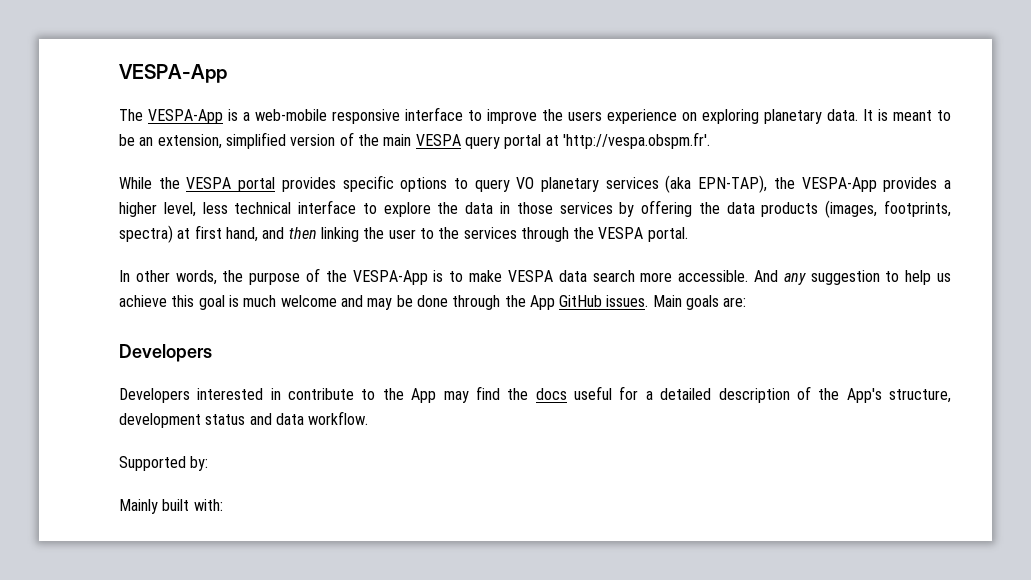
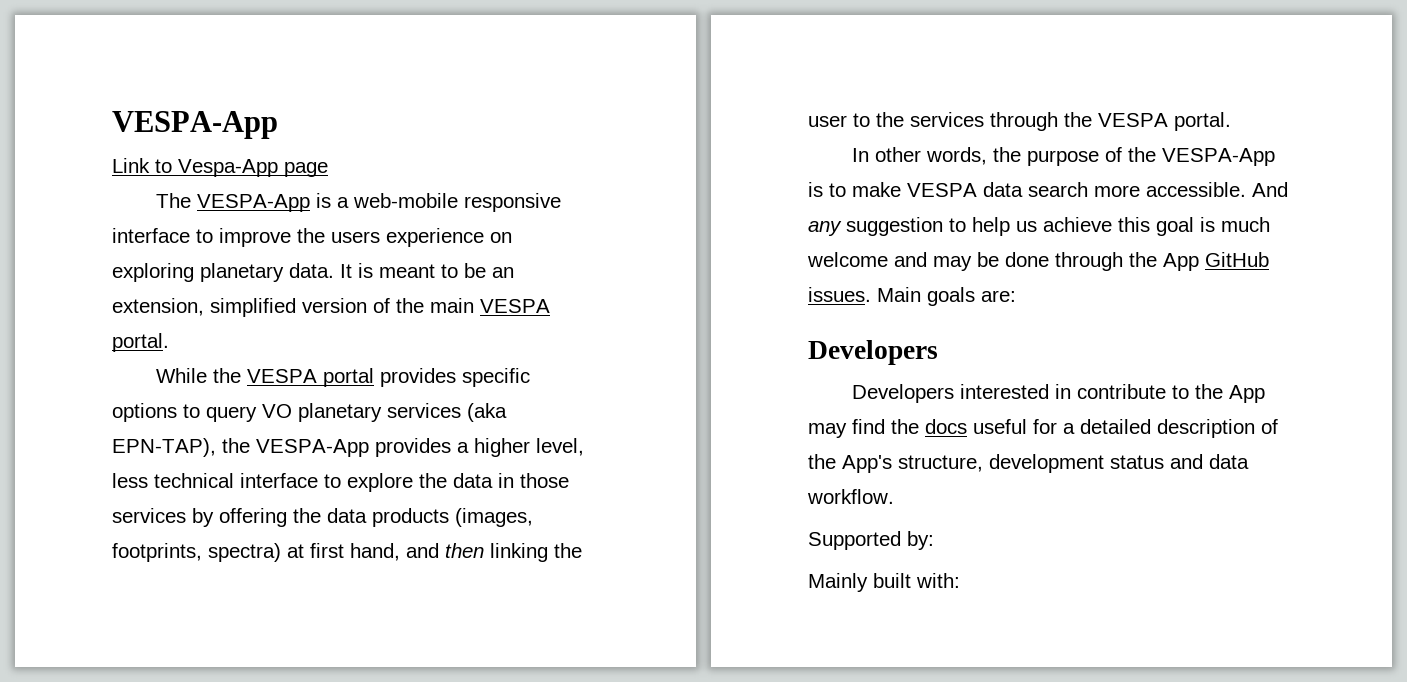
[119,64,227,83] VESPA-App -> [112,111,278,139] [112,158,328,177] VESPA-App // Link to Vespa-App page
[464,132,710,149] query portal at 'http://vespa.obspm.fr'. -> [112,333,169,352] portal.

